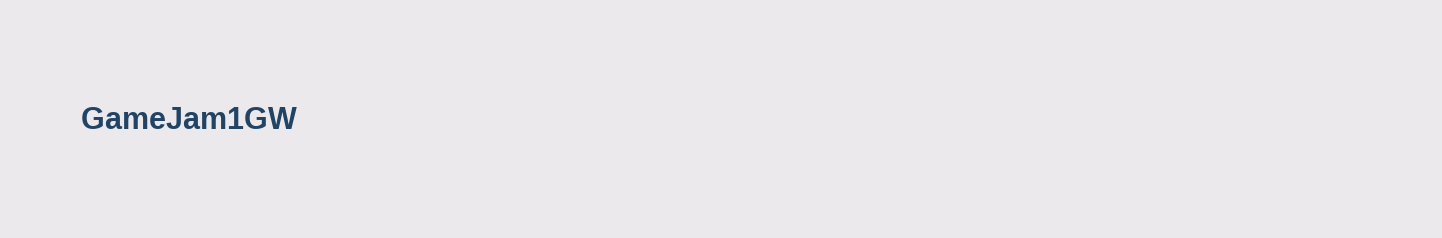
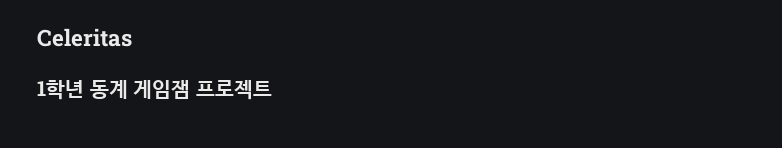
[81,107,297,129] GameJam1GW -> [37,28,132,47] [37,80,273,100] Celeritas // 1학년 동계 게임잼 프로젝트

